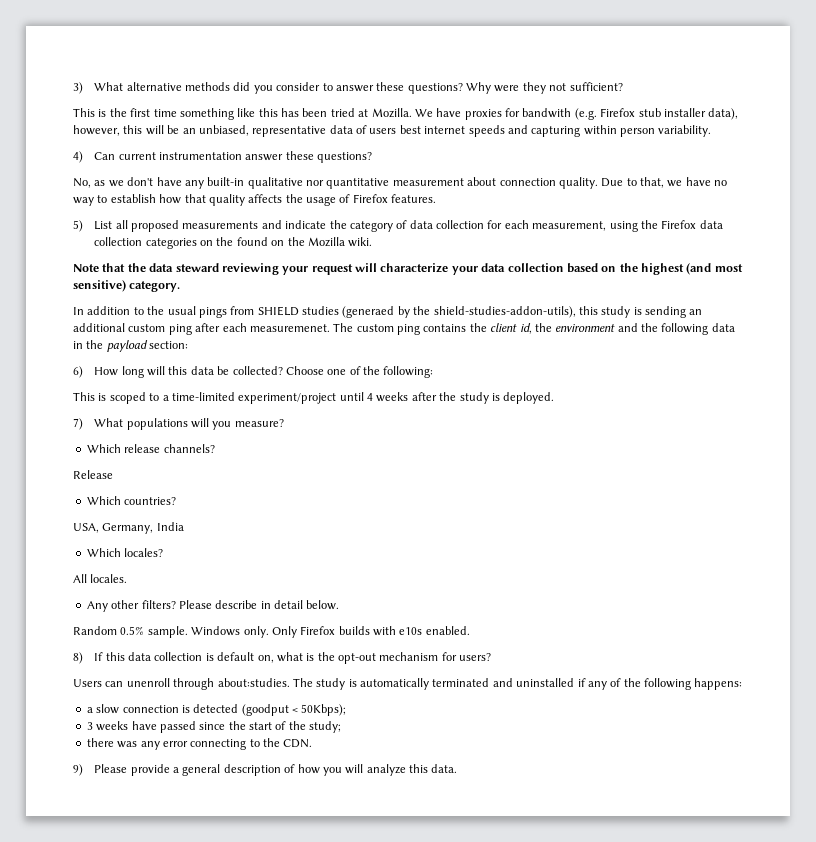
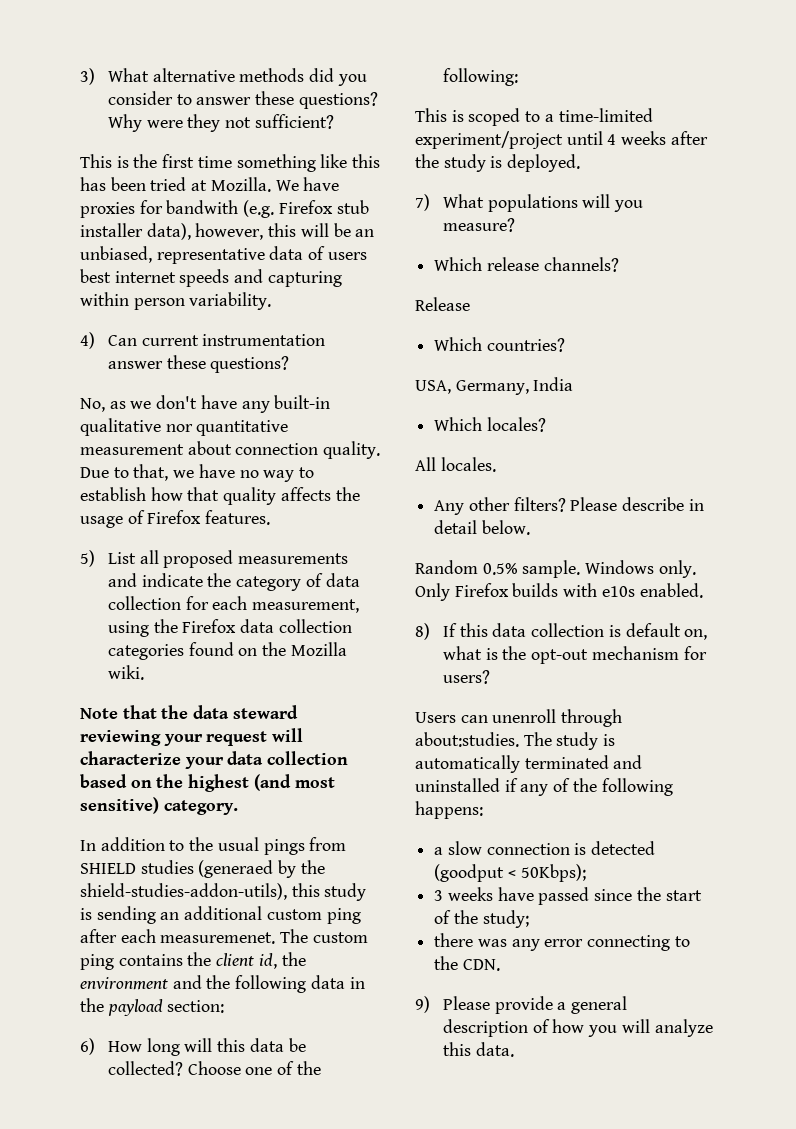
[200,237,234,246] on the -> (184, 652) none

